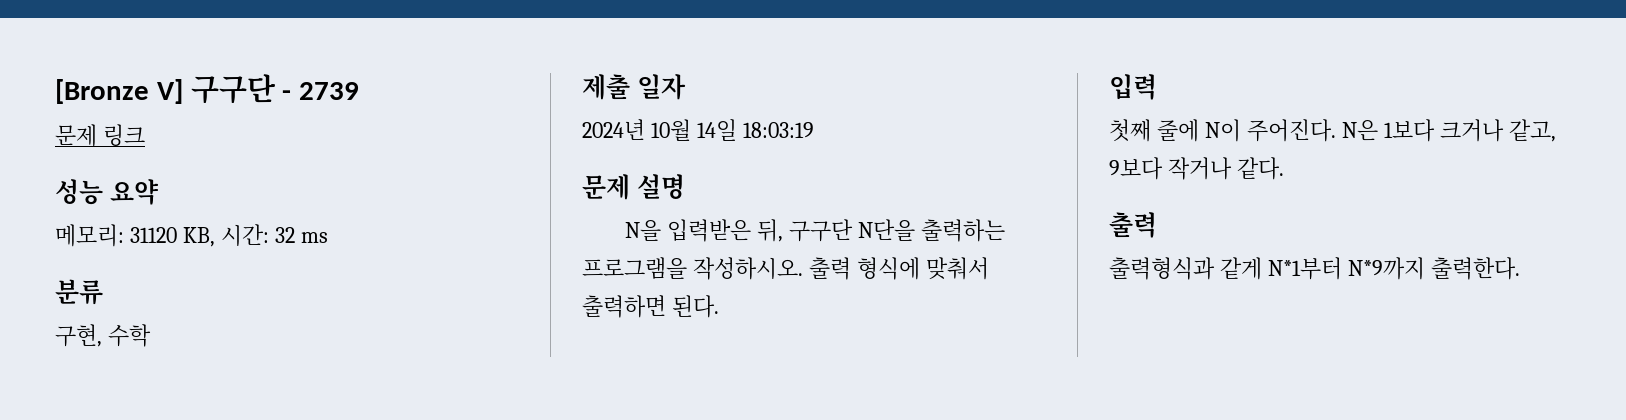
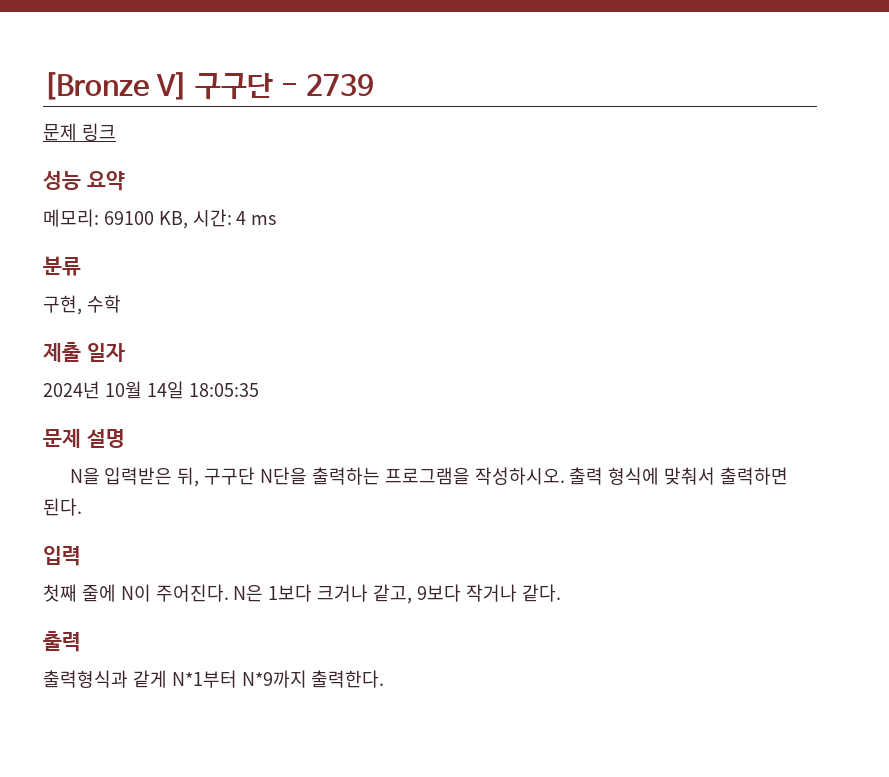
[129,227,177,243] 31120 -> [103,211,154,225] 69100
[274,227,295,243] 32 -> [236,211,247,225] 4
[742,122,814,138] 18:03:19 -> [188,383,259,397] 18:05:35

